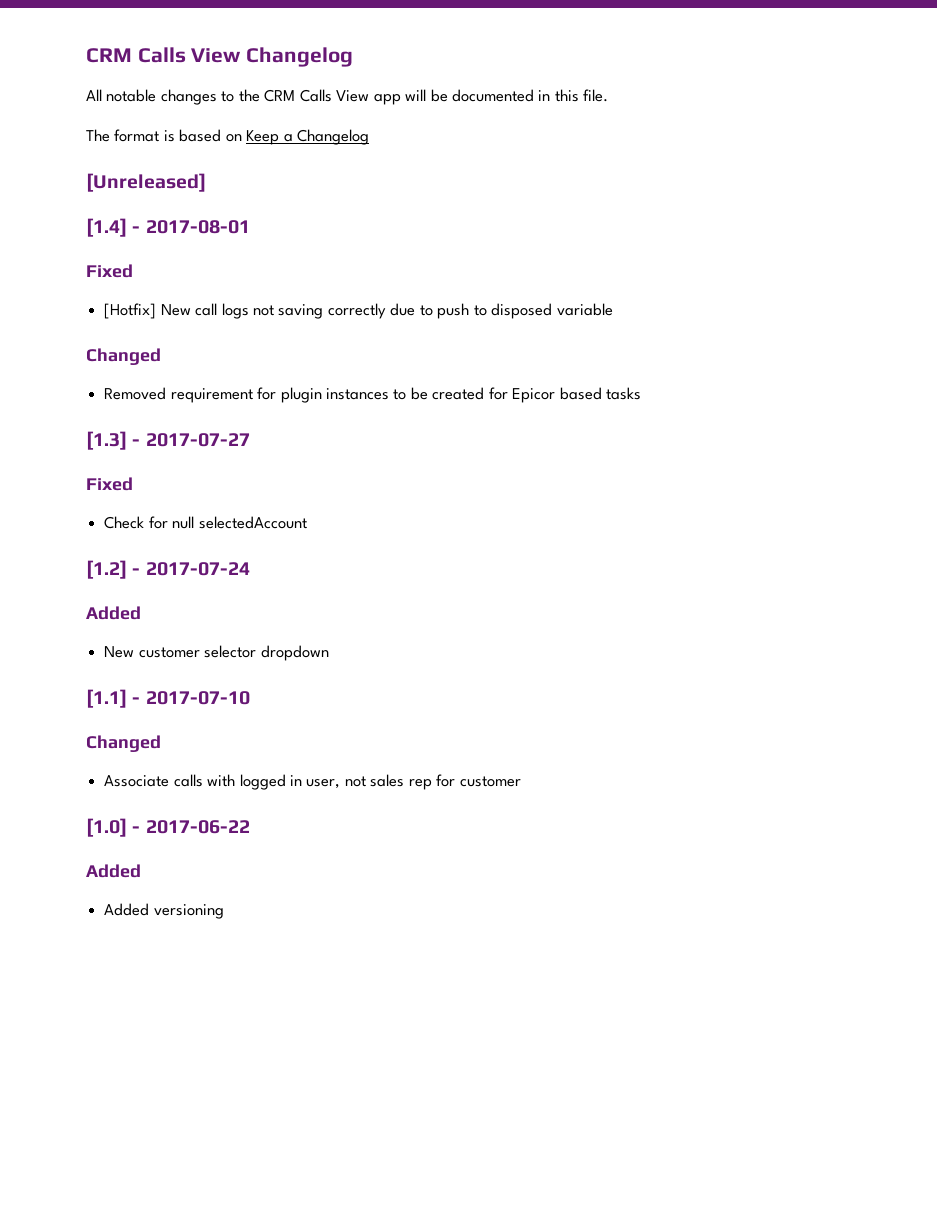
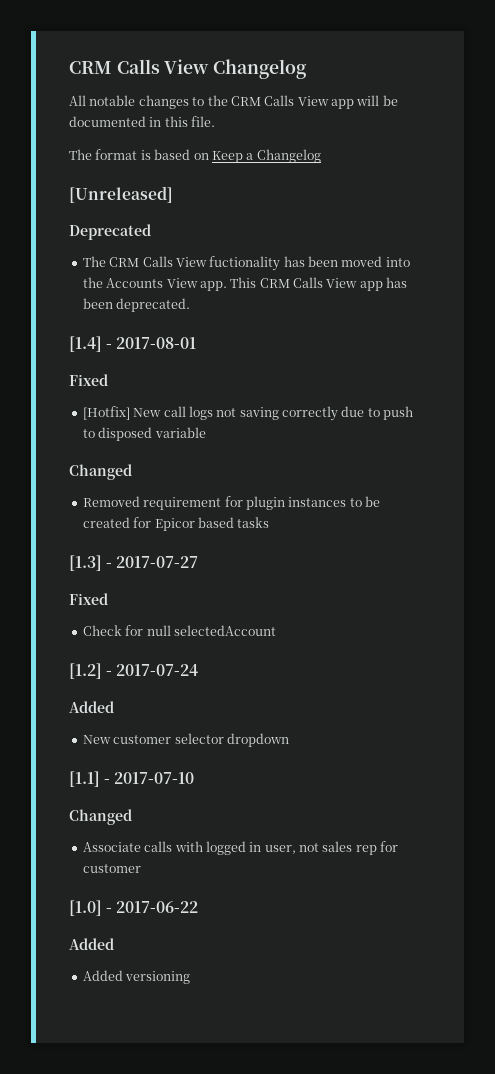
(206, 182) none -> [69,224,151,240] [82,256,410,271] [82,277,408,291] [82,298,191,312] // Deprecated // The CRM Calls View fuctionality has been moved into the Accounts View app. This CRM Calls View app has been deprecated.

